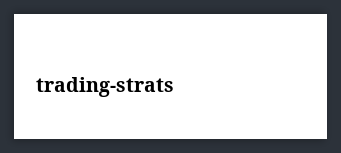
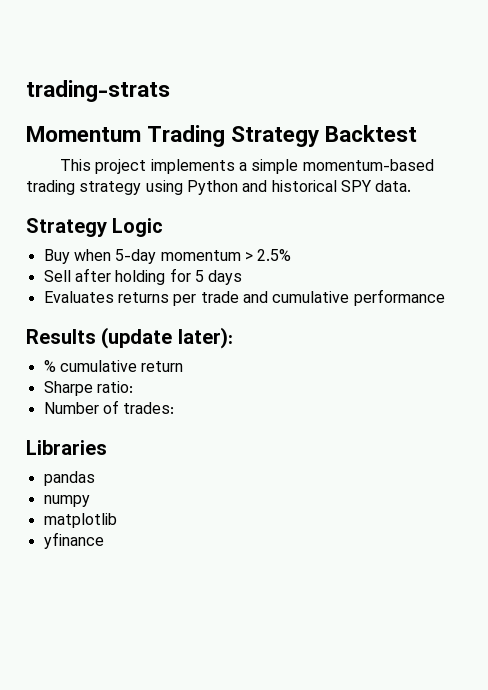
(174, 87) none -> [26,125,418,147] [59,159,434,174] [26,180,412,195] [26,218,164,237] [43,249,292,264] [43,268,243,285] [43,289,445,306] [26,327,233,349] [43,360,184,372] [43,381,133,396] [43,400,175,414] [26,440,107,455] [43,471,95,486] [43,495,90,507] [43,513,117,528] [43,532,104,549] // Momentum Trading Strategy Backtest // This project implements a simple momentum-based trading strategy using Python and historical SPY data. // Strategy Logic // Buy when 5-day momentum > 2.5% // Sell after holding for 5 days // Evaluates returns per trade and cumulative performance // Results (update later): // % cumulative return // Sharpe ratio: // Number of trades: // Libraries // pandas // numpy // matplotlib // yfinance

